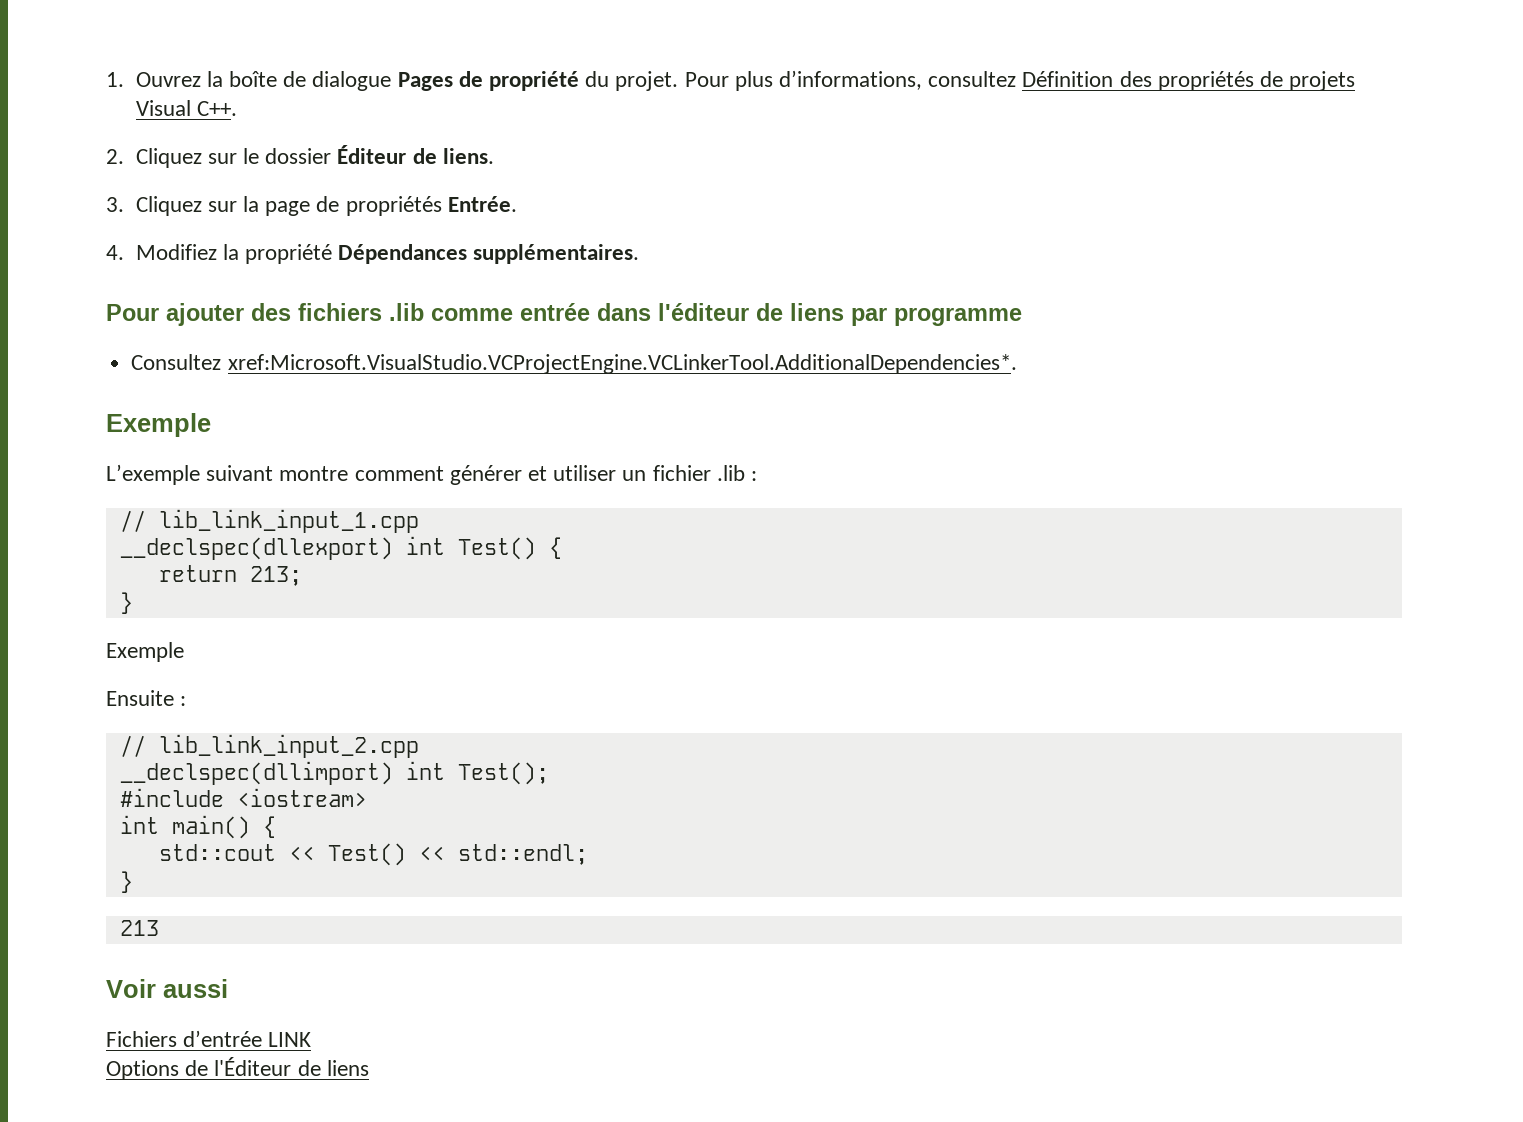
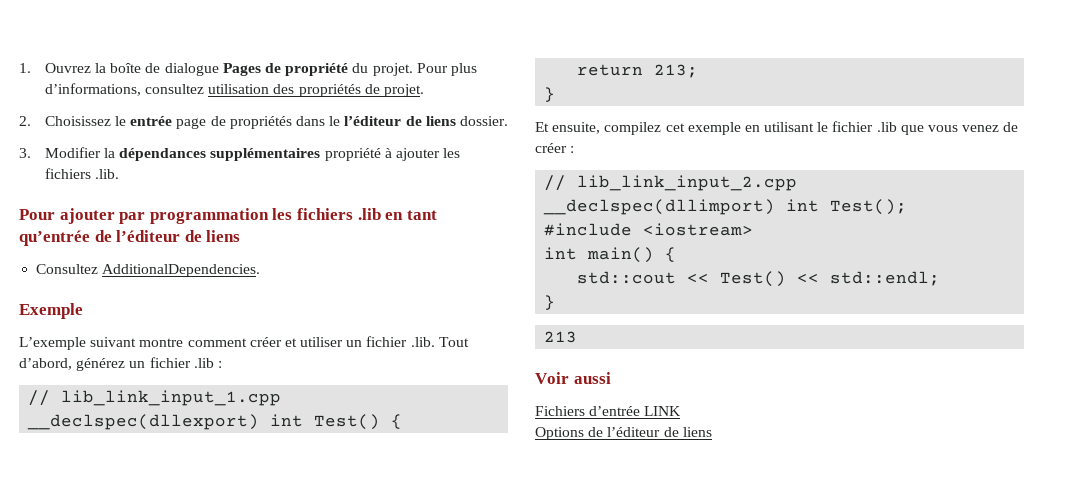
[1022,71,1114,87] Définition -> [208,84,270,94] utilisation
[1289,71,1356,91] [135,100,237,116] [106,145,494,168] [106,196,517,216] [106,244,640,264] [106,303,1022,326] projets Visual C++. // 2. Cliquez sur le dossier Éditeur de liens. // 3. Cliquez sur la page de propriétés Entrée. // 4. Modifiez la propriété Dépendances supplémentaires. // Pour ajouter des fichiers .lib comme entrée dans l'éditeur de liens par programme -> [384,84,425,97] [19,116,508,129] [19,147,461,161] [44,168,120,179] [19,208,437,224] [19,230,241,246] projet. // 2. Choisissez le entrée page de propriétés dans le l’éditeur de liens dossier. // 3. Modifier la dépendances supplémentaires propriété à ajouter les fichiers .lib. // Pour ajouter par programmation les fichiers .lib en tant qu’entrée de l’éditeur de liens
[227,354,1017,374] xref:Microsoft.VisualStudio.VCProjectEngine.VCLinkerTool.AdditionalDependencies*. -> [102,264,261,277] AdditionalDependencies.
[449,465,522,485] générer -> [249,337,282,347] créer
(711, 473) none -> [410,337,469,347] [19,357,191,371] .lib. Tout d’abord, générez un fichier
[106,642,184,662] [106,690,174,706] Exemple // Ensuite -> [535,121,1019,135] [535,143,567,153] Et ensuite, compilez cet exemple en utilisant le fichier .lib que vous venez de créer
[214,1057,292,1076] l'Éditeur -> [607,427,661,437] l’éditeur

